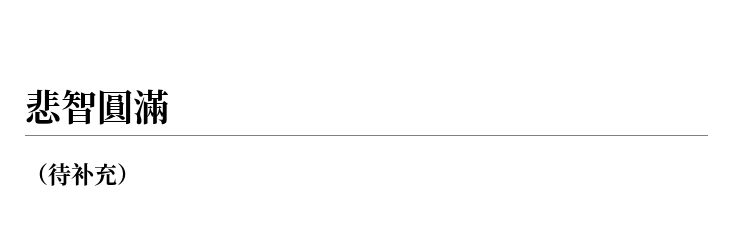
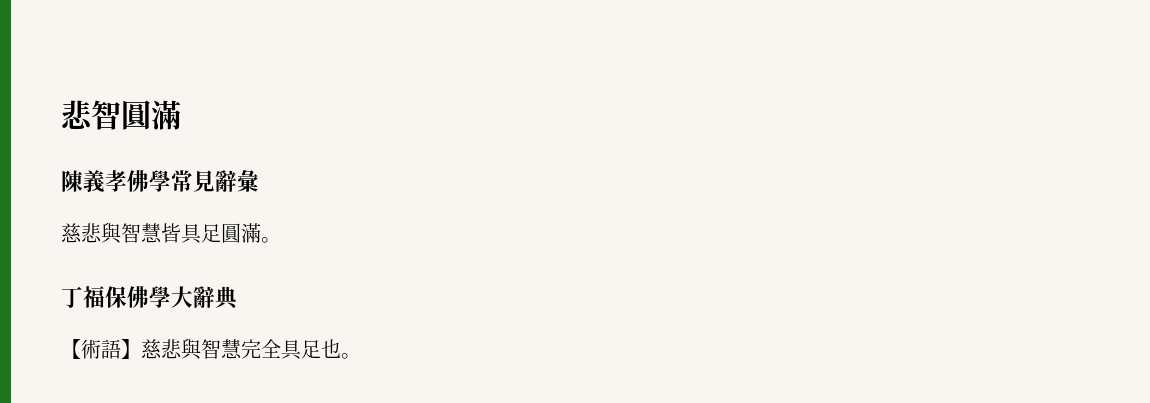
[25,162,140,186] （待补充） -> [61,170,259,192] [61,222,281,244] [61,286,240,310] [61,338,361,360] 陳義孝佛學常見辭彙 // 慈悲與智慧皆具足圓滿。 // 丁福保佛學大辭典 // 【術語】慈悲與智慧完全具足也。

